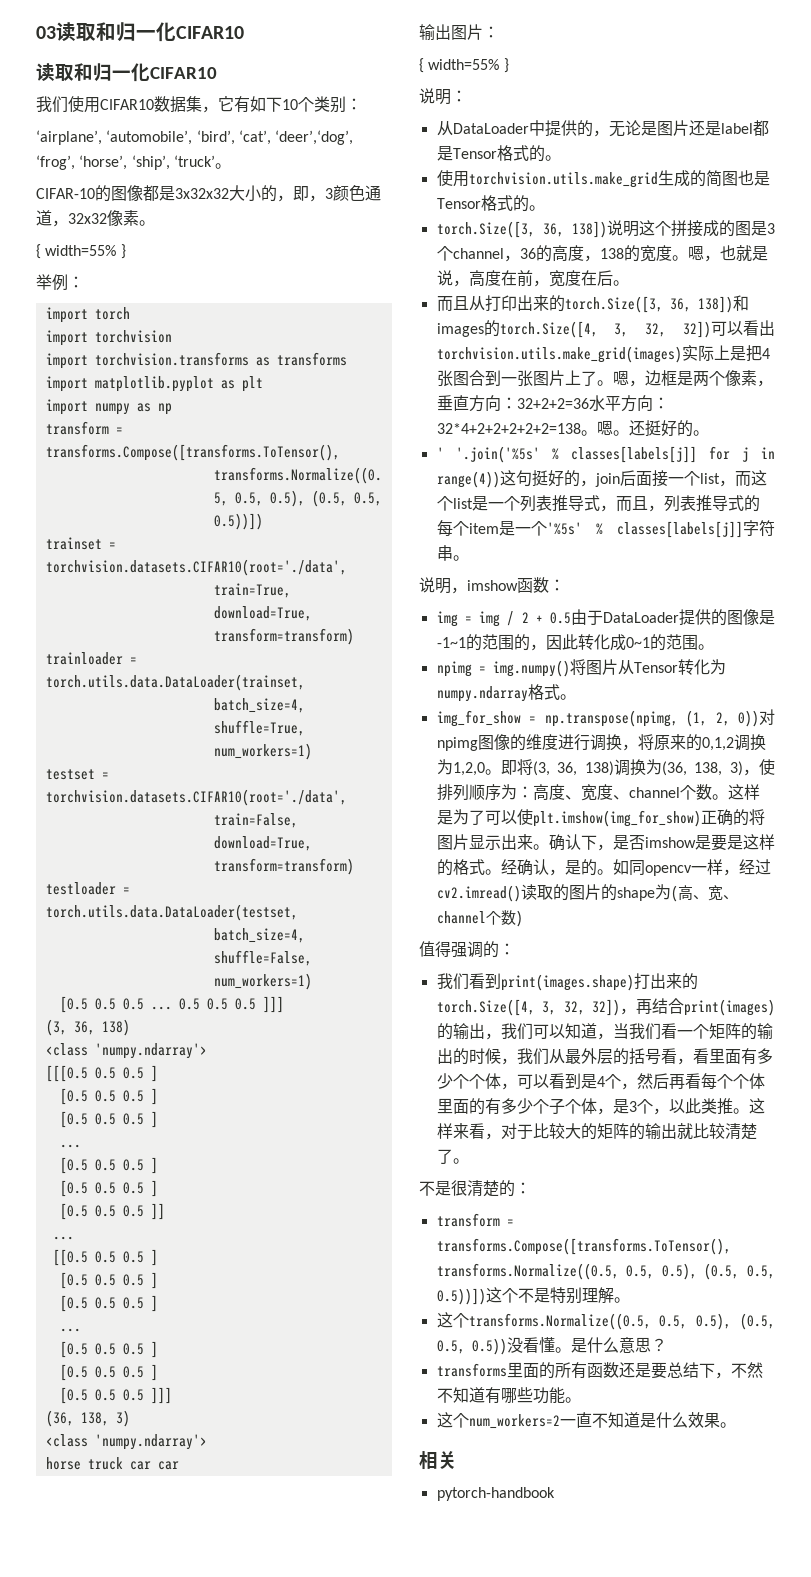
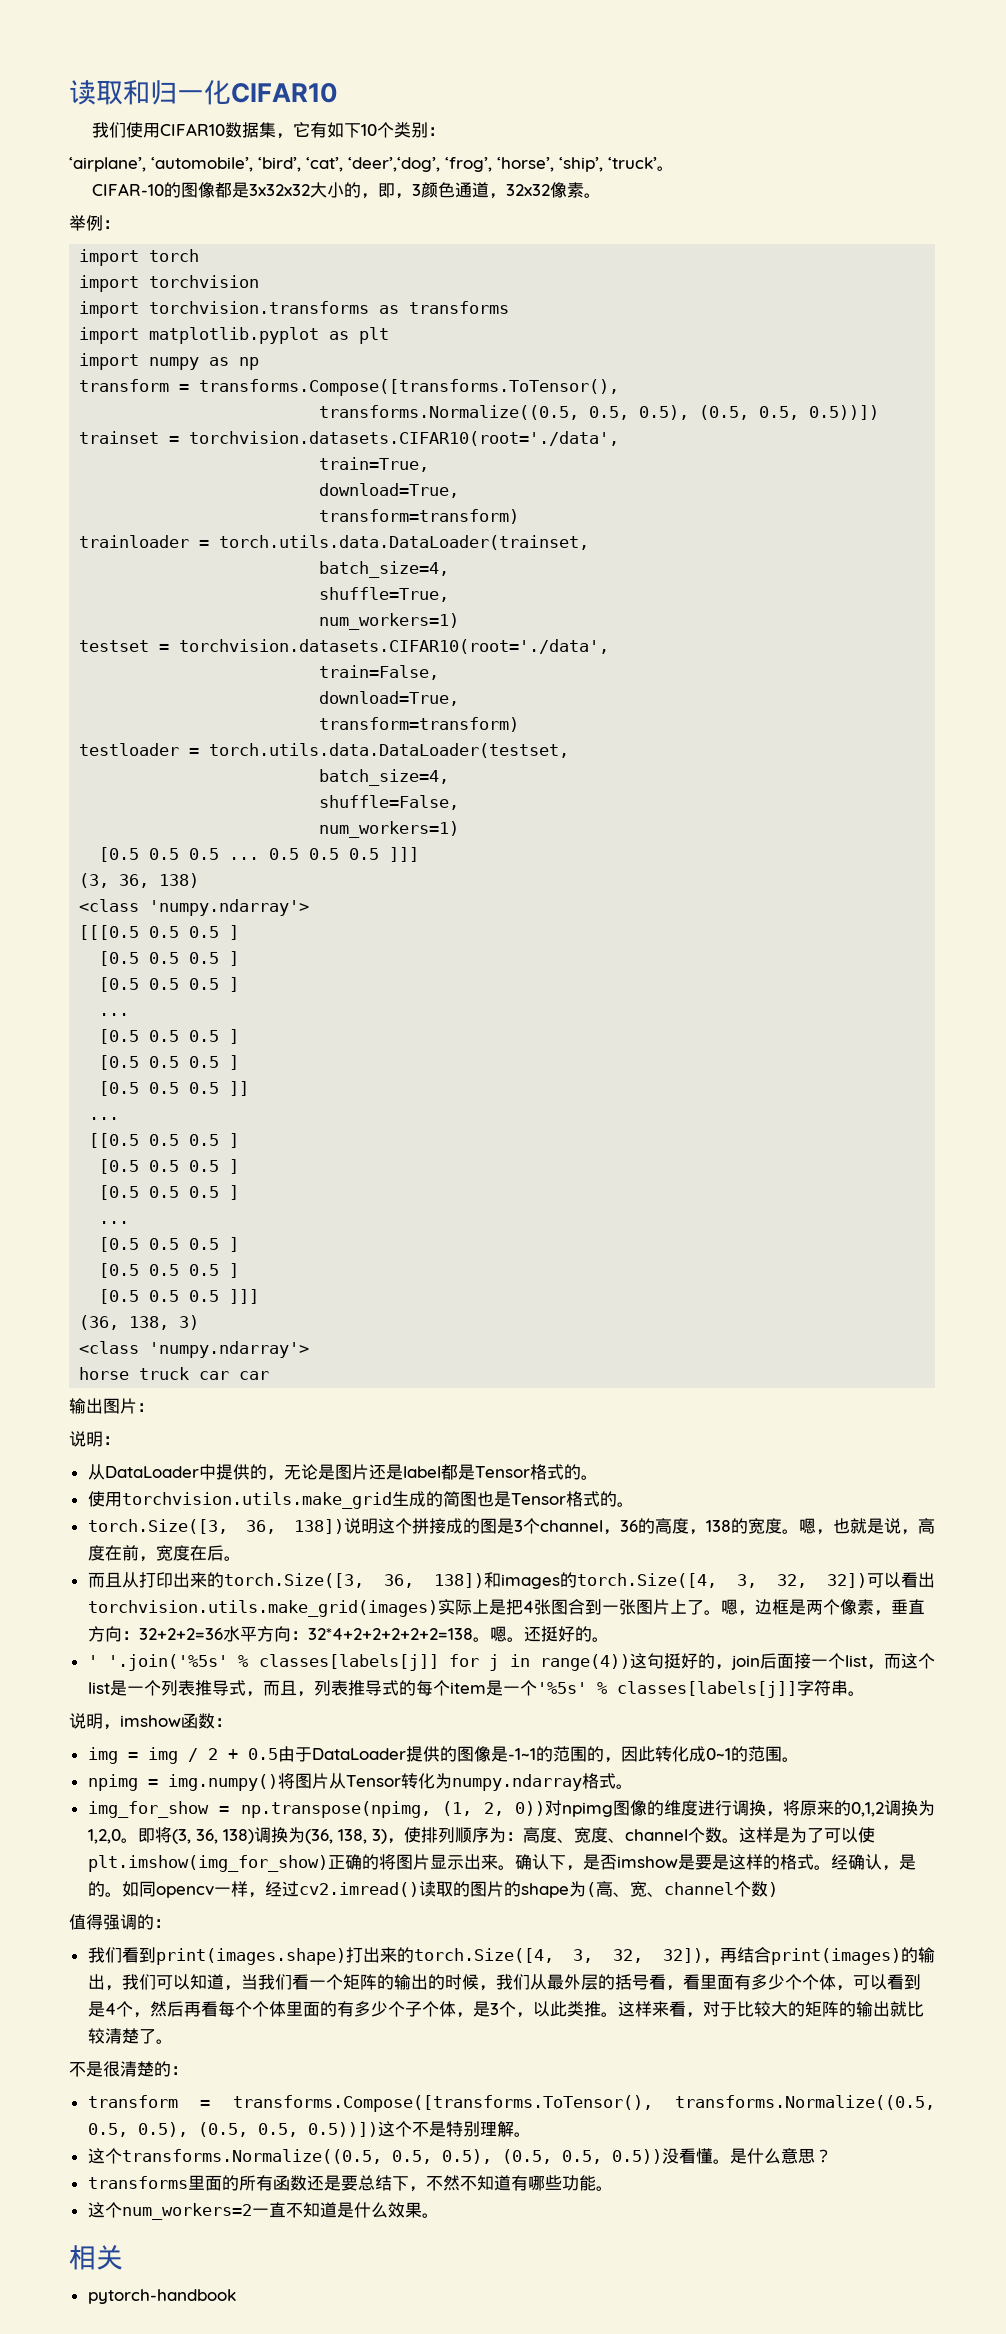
[36,22,244,42] 03读取和归一化CIFAR10 // -> (69, 92) none
[36,244,126,259] // { width=55% } -> (601, 195) none
[419,58,509,73] // { width=55% } -> (154, 1407) none

